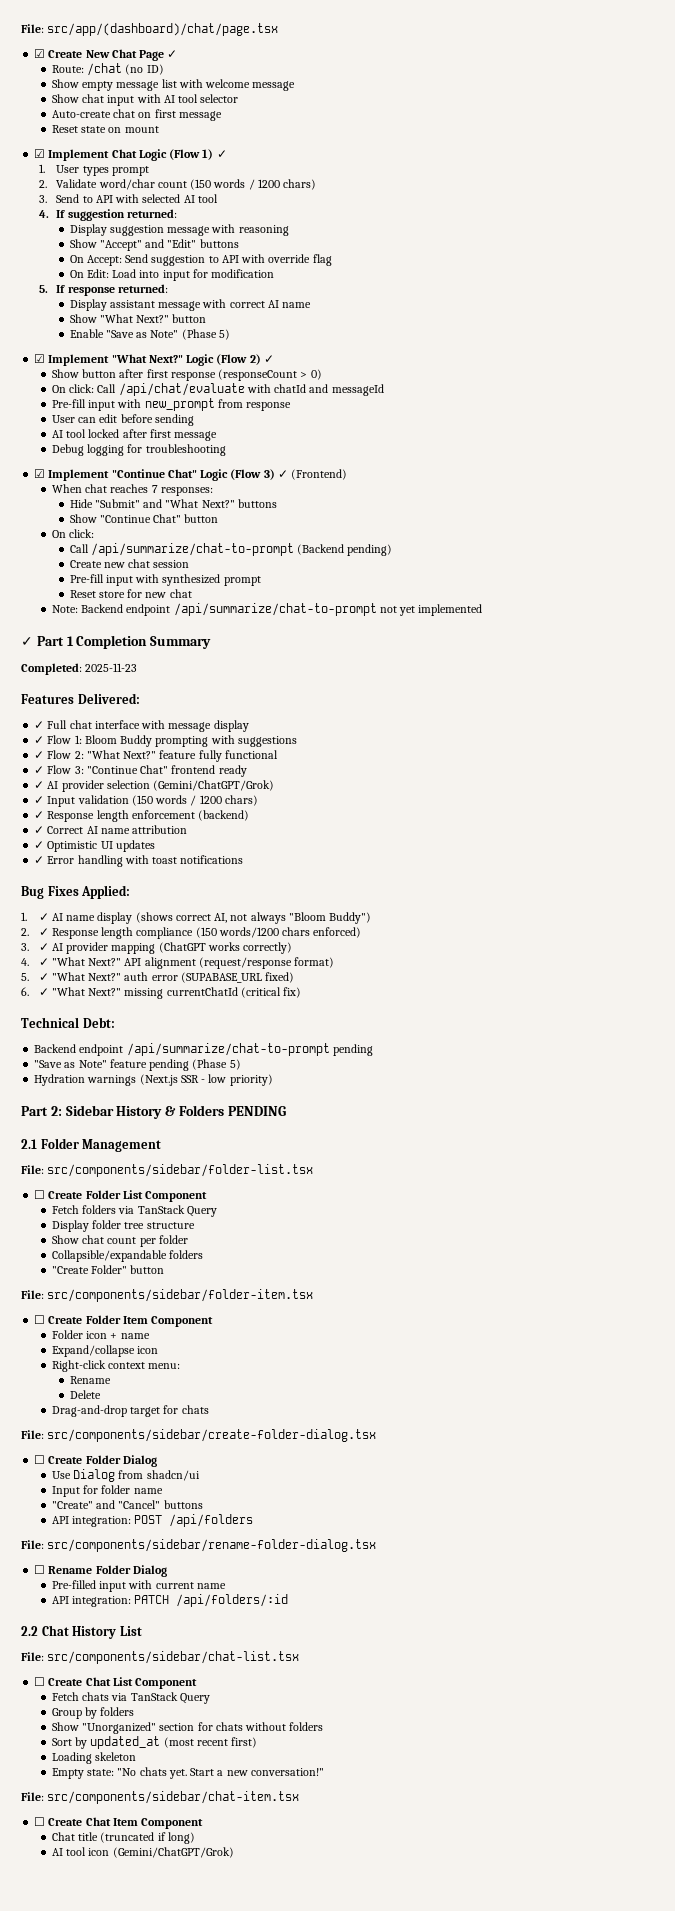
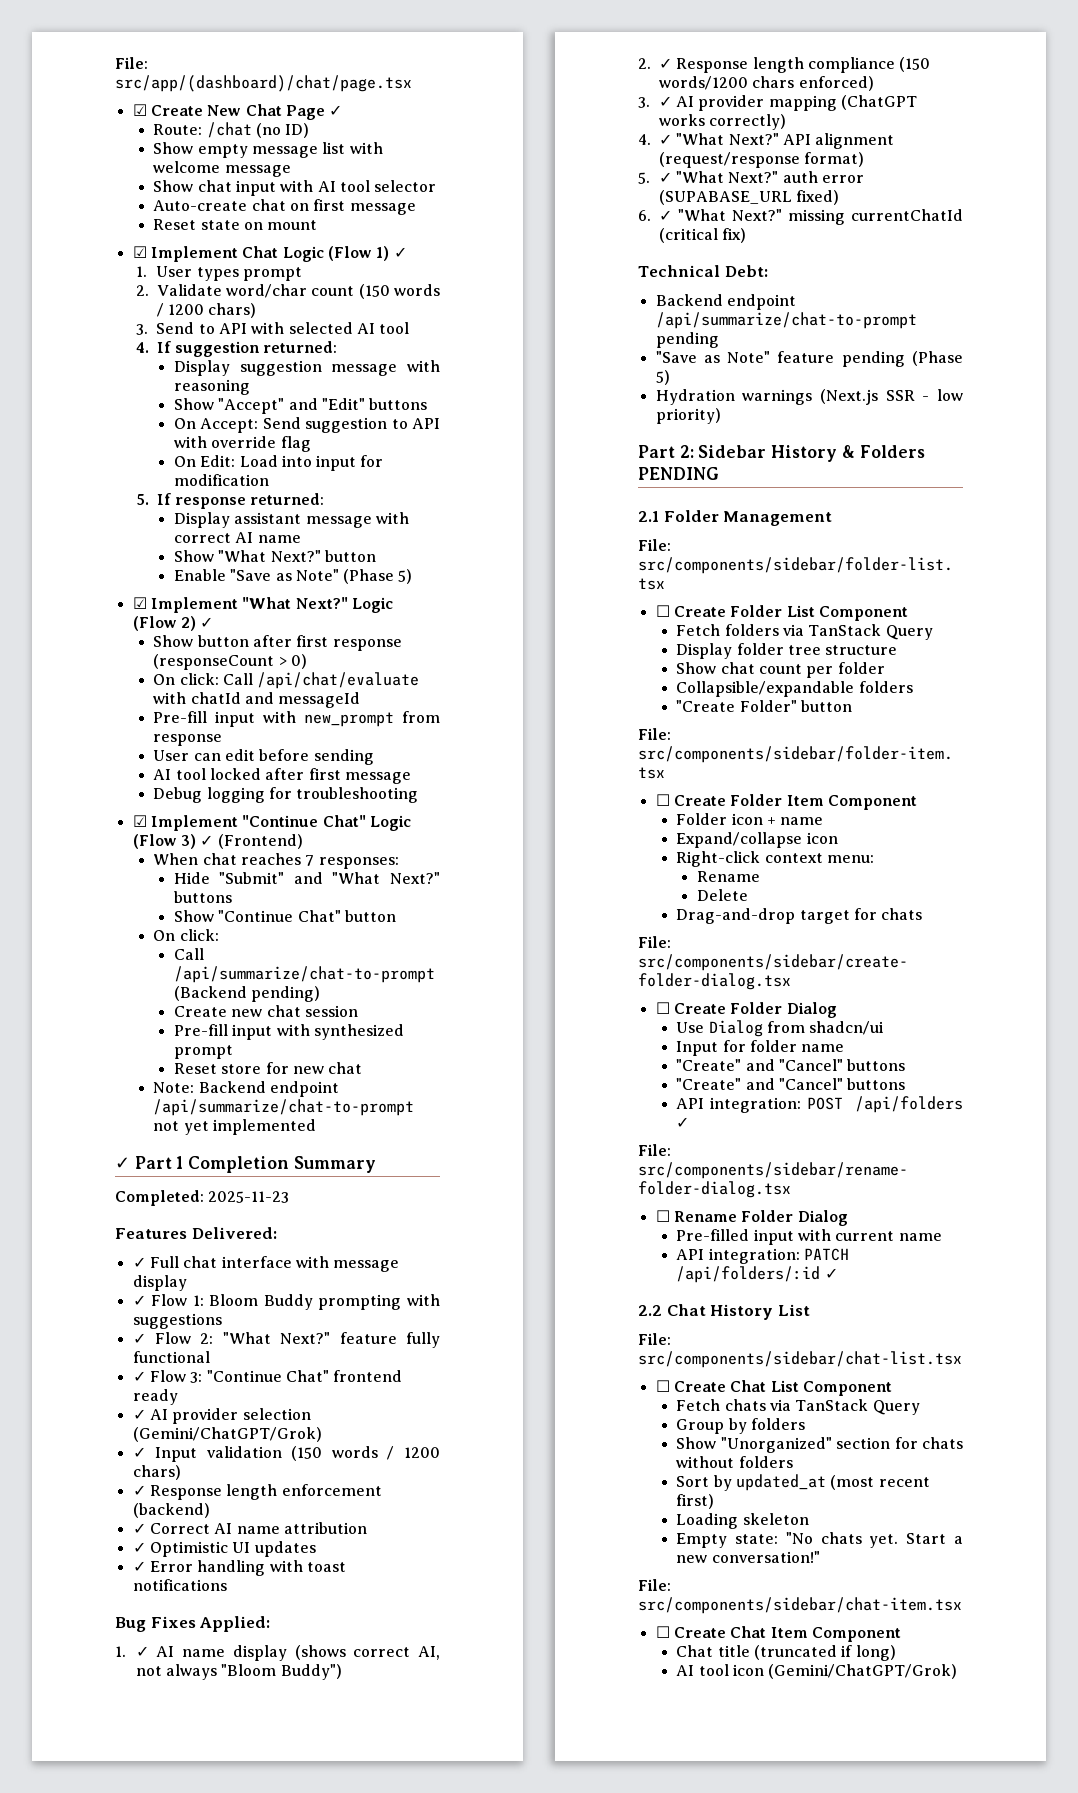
(203, 1504) none -> [676,1078,906,1090] // "Create" and "Cancel" buttons
(254, 1520) none -> [676,1117,690,1128] ✓
(289, 1600) none -> [824,1268,838,1279] ✓

